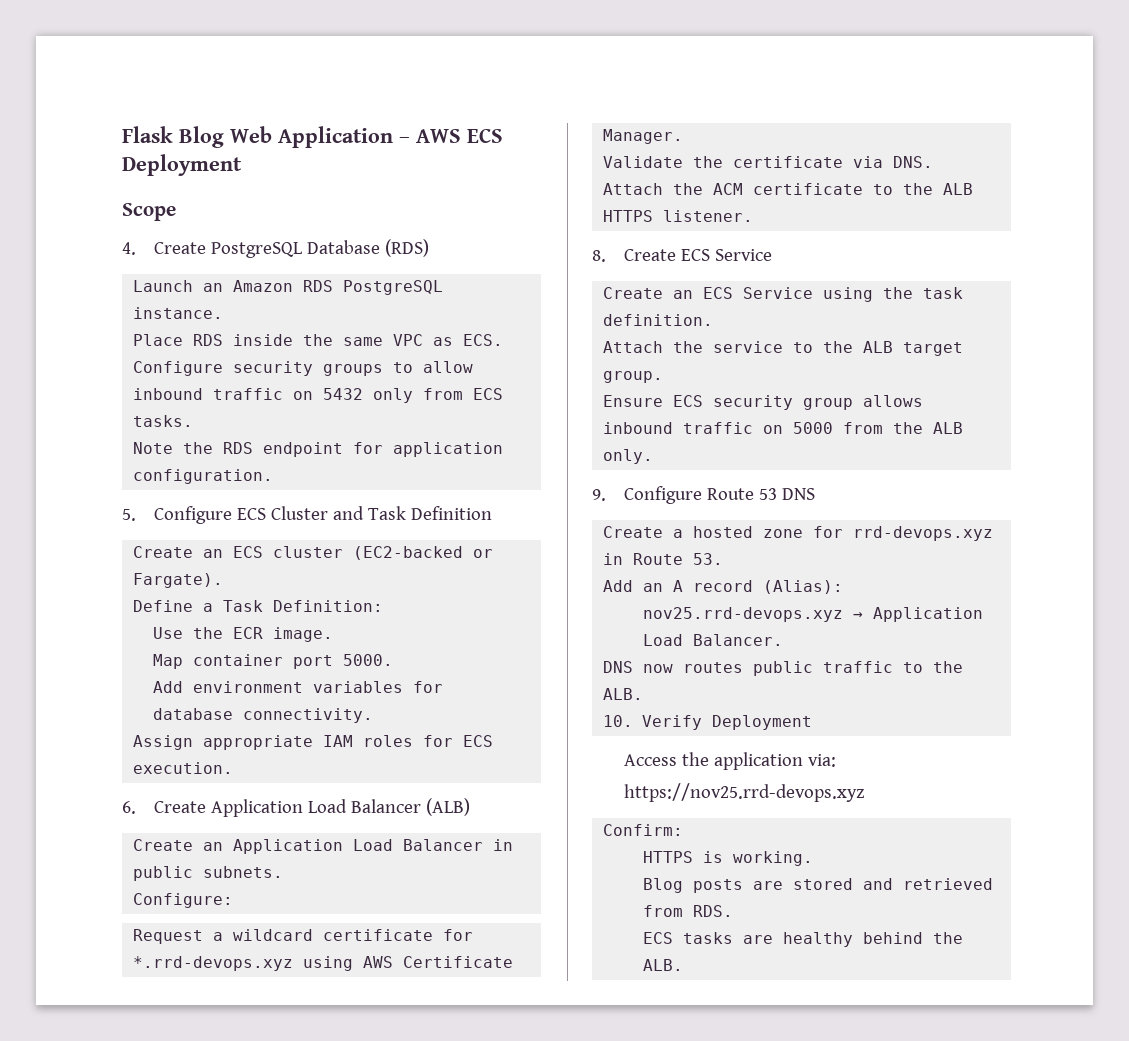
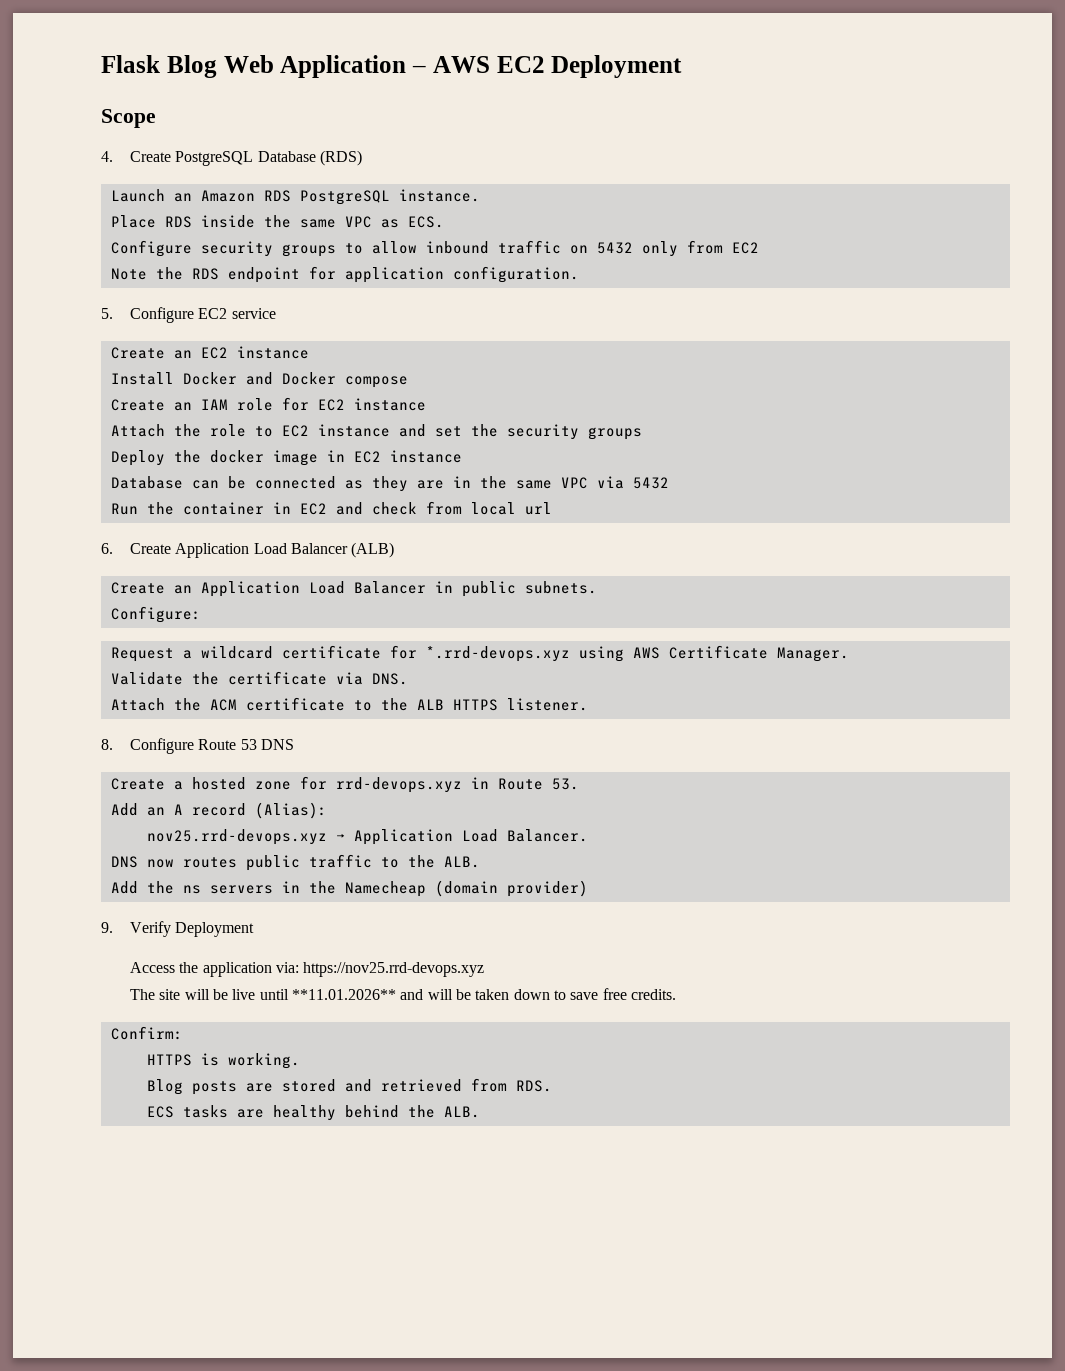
[467,128,503,143] ECS -> [496,56,545,73] EC2
[473,388,504,400] [133,415,194,427] ECS tasks. -> [731,242,759,254] EC2
[237,506,493,520] [133,546,494,560] [133,573,224,588] [133,600,384,612] [153,627,334,642] [153,654,394,669] [153,681,444,693] [153,708,374,723] [133,735,494,750] [133,762,234,774] ECS Cluster and Task Definition // Create an ECS cluster (EC2-backed or Fargate). // Define a Task Definition: // Use the ECR image. // Map container port 5000. // Add environment variables for database connectivity. // Assign appropriate IAM roles for ECS execution. -> [198,308,276,319] [110,346,309,359] [110,372,408,388] [110,397,426,411] [110,424,642,440] [110,450,462,466] [110,476,669,492] [110,501,552,515] EC2 service // Create an EC2 instance // Install Docker and Docker compose // Create an IAM role for EC2 instance // Attach the role to EC2 instance and set the security groups // Deploy the docker image in EC2 instance // Database can be connected as they are in the same VPC via 5432 // Run the container in EC2 and check from local url
[624,249,773,261] [603,287,964,302] [603,314,714,326] [603,341,964,356] [603,371,664,383] [603,395,924,410] [603,422,964,434] [603,449,654,464] [592,489,606,501] Create ECS Service // Create an ECS Service using the task definition. // Attach the service to the ALB target group. // Ensure ECS security group allows inbound traffic on 5000 from the ALB only. // 9. -> (113, 744) none
[603,715,634,727] 10. -> [110,880,588,897] [101,922,113,933] Add the ns servers in the Namecheap (domain provider) // 9.
(866, 792) none -> [130,988,676,1000] // The site will be live until **11.01.2026** and will be taken down to save free credits.

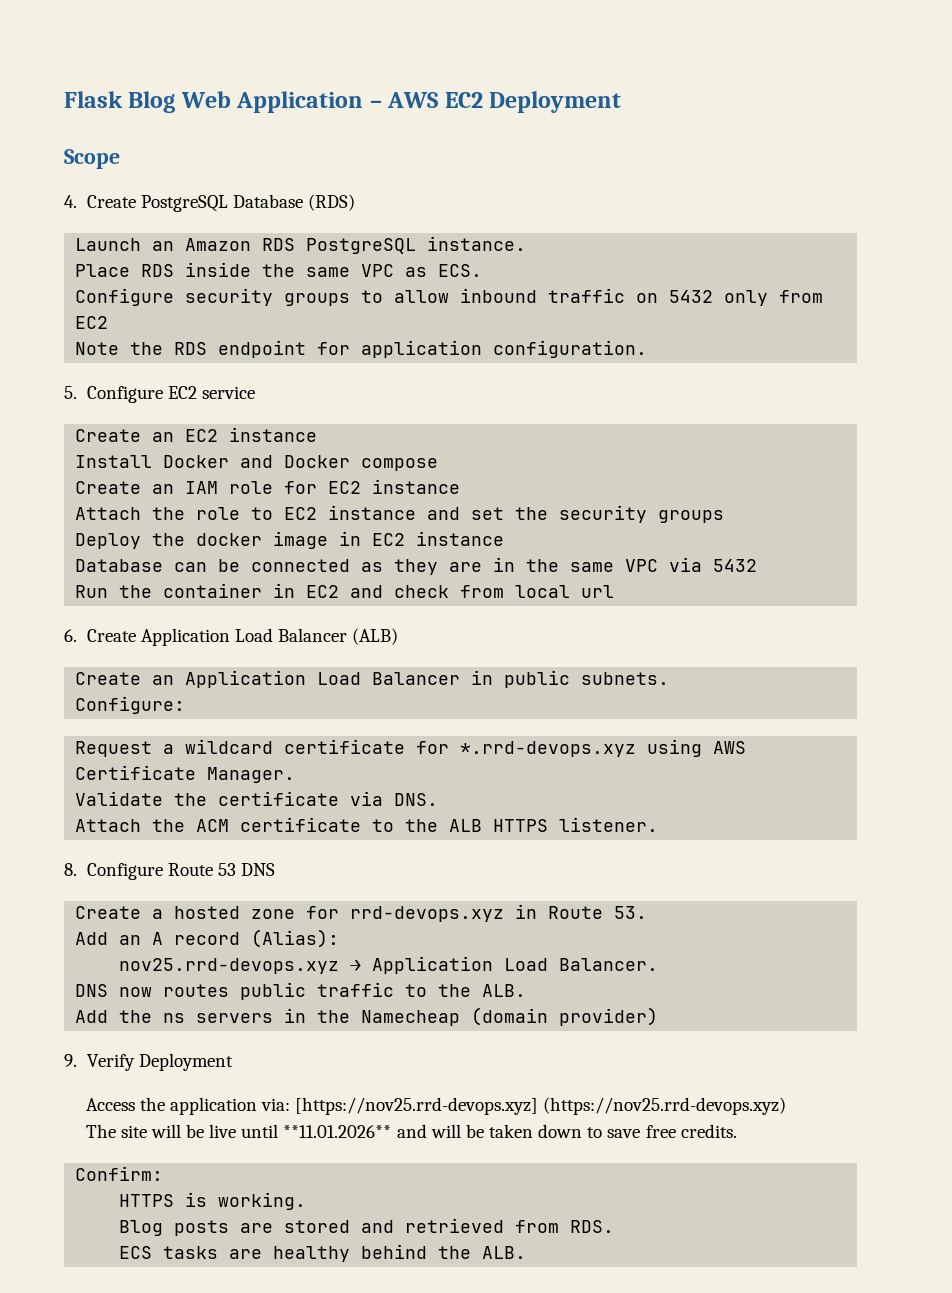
[303,962,485,977] https://nov25.rrd-devops.xyz -> [295,1097,787,1115] [https://nov25.rrd-devops.xyz] (https://nov25.rrd-devops.xyz)

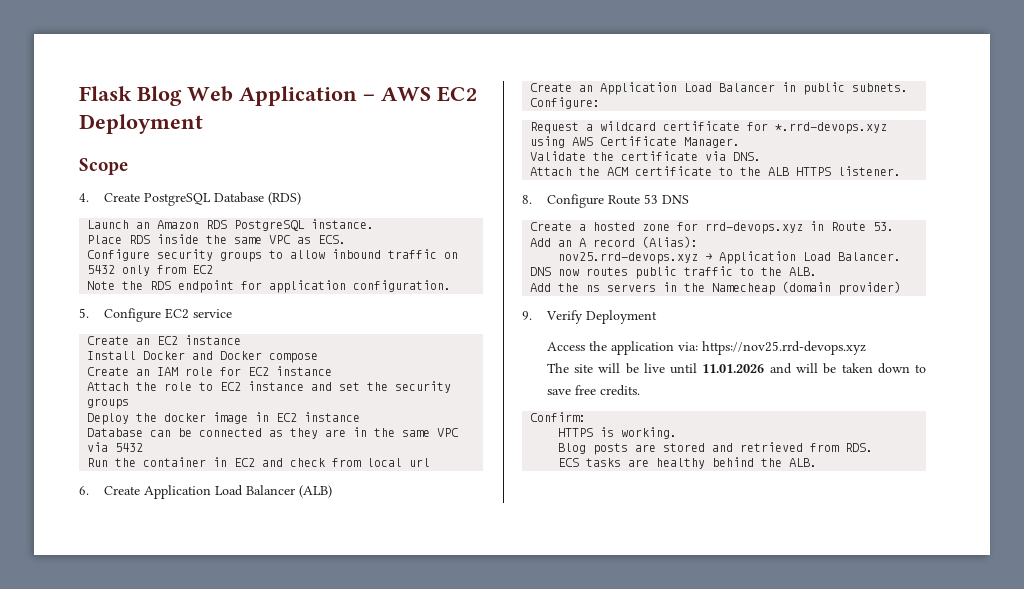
[295,1097,787,1115] [https://nov25.rrd-devops.xyz] (https://nov25.rrd-devops.xyz) -> [701,341,866,355] https://nov25.rrd-devops.xyz
[283,1125,392,1138] **11.01.2026** -> [702,364,765,373] 11.01.2026

